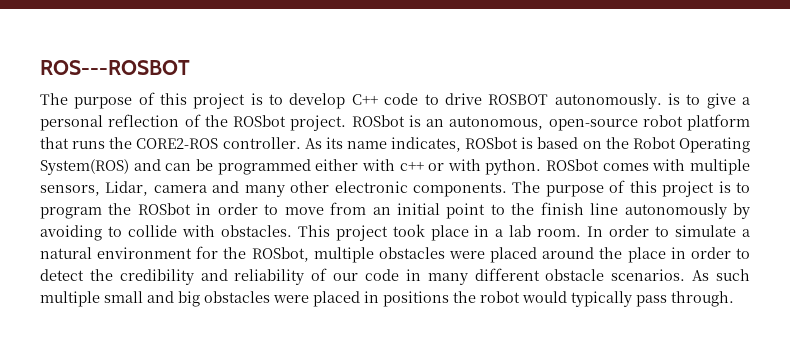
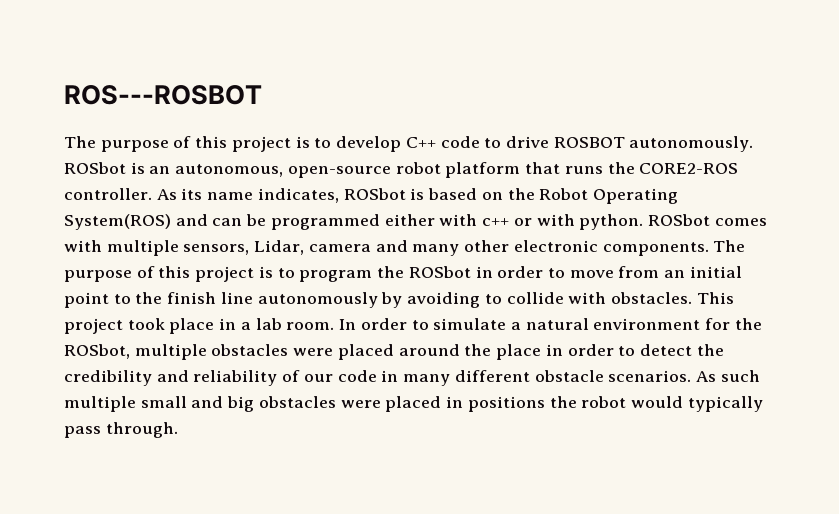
[667,93,751,109] [40,114,347,131] is to give a personal reflection of the ROSbot project. -> (754, 144) none

